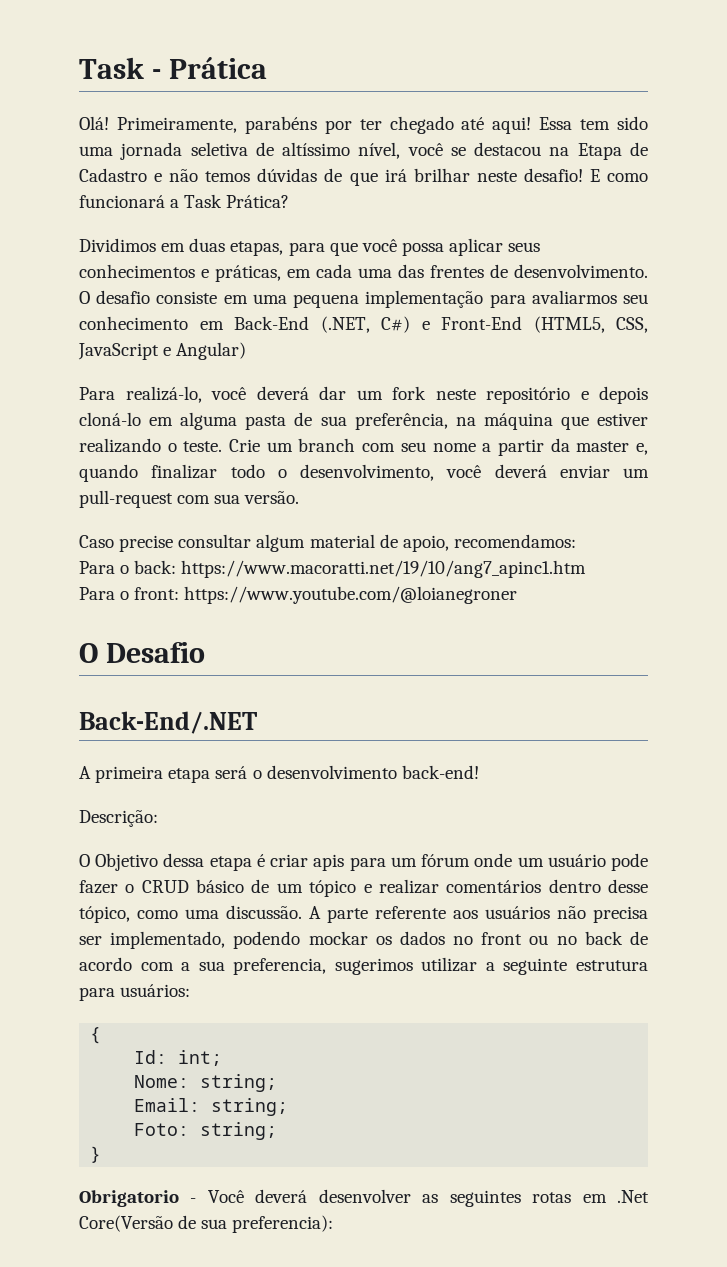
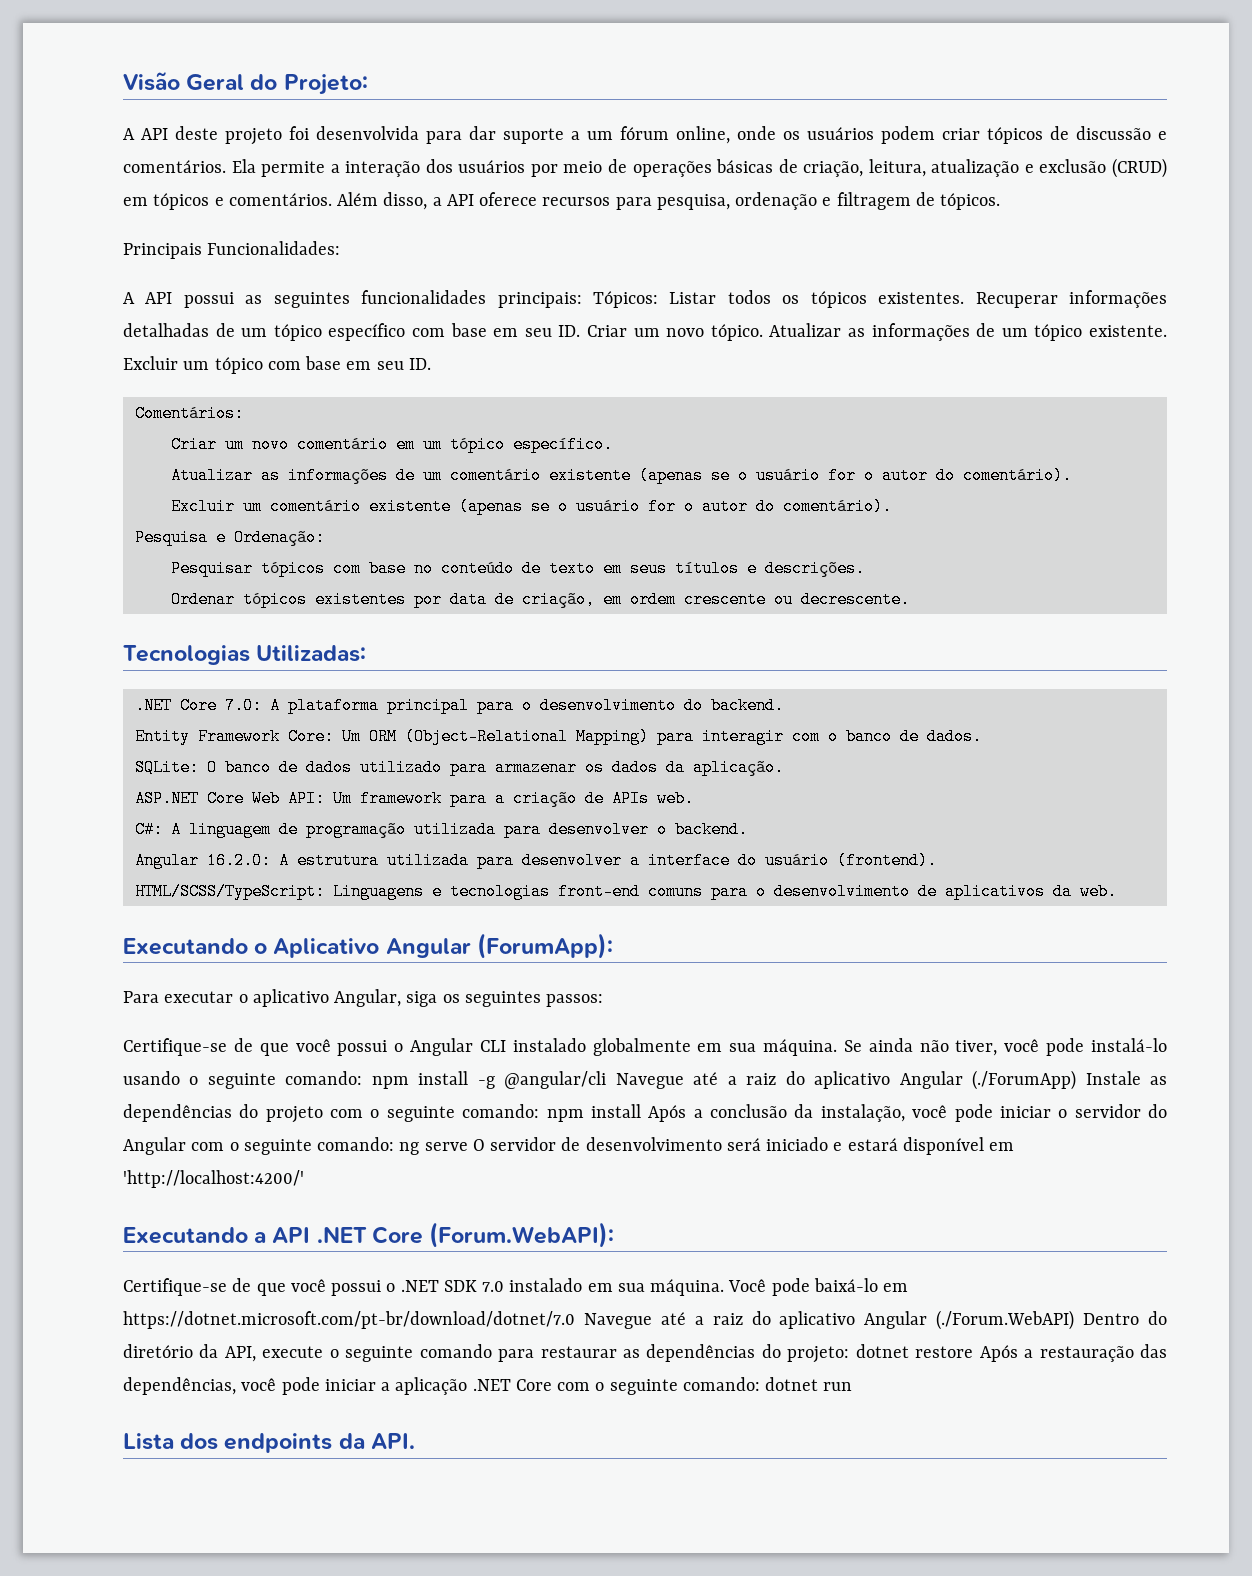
[79,57,267,79] [79,116,648,134] [79,142,648,160] [79,168,648,186] [79,194,290,208] [79,238,541,256] [79,264,648,282] [79,290,648,308] [79,316,648,333] [78,342,247,360] [79,386,648,404] [79,412,649,430] [79,438,648,456] [79,464,649,482] [79,490,300,508] [79,534,576,552] [79,560,587,578] [79,586,518,604] [79,642,205,663] [79,711,257,734] [79,765,479,783] [79,810,158,827] [79,853,648,871] [79,879,648,897] [79,905,648,923] [79,931,648,949] [79,957,648,975] [79,984,191,1001] [90,1027,102,1044] [134,1050,223,1066] [134,1074,278,1092] [134,1098,289,1116] [134,1122,278,1140] [90,1146,102,1163] [79,1189,650,1207] [79,1215,334,1233] Task - Prática // Olá! Primeiramente, parabéns por ter chegado até aqui! Essa tem sido uma jornada seletiva de altíssimo nível, você se destacou na Etapa de Cadastro e não temos dúvidas de que irá brilhar neste desafio! E como funcionará a Task Prática? // Dividimos em duas etapas, para que você possa aplicar seus conhecimentos e práticas, em cada uma das frentes de desenvolvimento. O desafio consiste em uma pequena implementação para avaliarmos seu conhecimento em Back-End (.NET, C#) e Front-End (HTML5, CSS, JavaScript e Angular) // Para realizá-lo, você deverá dar um fork neste repositório e depois cloná-lo em alguma pasta de sua preferência, na máquina que estiver realizando o teste. Crie um branch com seu nome a partir da master e, quando finalizar todo o desenvolvimento, você deverá enviar um pull-request com sua versão. // Caso precise consultar algum material de apoio, recomendamos: // Para o back: https://www.macoratti.net/19/10/ang7_apinc1.htm // Para o front: https://www.youtube.com/@loianegroner // O Desafio // Back-End/.NET // A primeira etapa será o desenvolvimento back-end! // Descrição: // O Objetivo dessa etapa é criar apis para um fórum onde um usuário pode fazer o CRUD básico de um tópico e realizar comentários dentro desse tópico, como uma discussão. A parte referente aos usuários não precisa ser implementado, podendo mockar os dados no front ou no back de acordo com a sua preferencia, sugerimos utilizar a seguinte estrutura para usuários: // { // Id: int; // Nome: string; // Email: string; // Foto: string; // } // Obrigatorio - Você deverá desenvolver as seguintes rotas em .Net Core(Versão de sua preferencia): -> [123,72,368,95] [123,126,1167,145] [123,158,1167,178] [123,192,1001,210] [123,241,341,259] [123,290,1167,308] [123,323,1168,341] [123,356,431,374] [134,405,244,422] [170,436,613,453] [170,467,1072,484] [170,498,892,515] [134,529,325,546] [170,560,865,577] [170,591,910,608] [123,645,367,665] [134,697,784,714] [134,728,982,745] [134,759,784,776] [134,790,694,807] [134,821,748,838] [134,852,937,869] [134,883,1117,900] [123,933,613,959] [123,989,604,1007] [123,1038,1168,1056] [123,1070,1168,1090] [123,1104,1167,1123] [123,1137,1015,1155] [123,1170,304,1188] [123,1222,615,1248] [123,1278,909,1296] [123,1310,1167,1330] [123,1344,1168,1363] [123,1377,853,1395] [123,1433,415,1453] Visão Geral do Projeto: // A API deste projeto foi desenvolvida para dar suporte a um fórum online, onde os usuários podem criar tópicos de discussão e comentários. Ela permite a interação dos usuários por meio de operações básicas de criação, leitura, atualização e exclusão (CRUD) em tópicos e comentários. Além disso, a API oferece recursos para pesquisa, ordenação e filtragem de tópicos. // Principais Funcionalidades: // A API possui as seguintes funcionalidades principais: Tópicos: Listar todos os tópicos existentes. Recuperar informações detalhadas de um tópico específico com base em seu ID. Criar um novo tópico. Atualizar as informações de um tópico existente. Excluir um tópico com base em seu ID. // Comentários: // Criar um novo comentário em um tópico específico. // Atualizar as informações de um comentário existente (apenas se o usuário for o autor do comentário). // Excluir um comentário existente (apenas se o usuário for o autor do comentário). // Pesquisa e Ordenação: // Pesquisar tópicos com base no conteúdo de texto em seus títulos e descrições. // Ordenar tópicos existentes por data de criação, em ordem crescente ou decrescente. // Tecnologias Utilizadas: // .NET Core 7.0: A plataforma principal para o desenvolvimento do backend. // Entity Framework Core: Um ORM (Object-Relational Mapping) para interagir com o banco de dados. // SQLite: O banco de dados utilizado para armazenar os dados da aplicação. // ASP.NET Core Web API: Um framework para a criação de APIs web. // C#: A linguagem de programação utilizada para desenvolver o backend. // Angular 16.2.0: A estrutura utilizada para desenvolver a interface do usuário (frontend). // HTML/SCSS/TypeScript: Linguagens e tecnologias front-end comuns para o desenvolvimento de aplicativos da web. // Executando o Aplicativo Angular (ForumApp): // Para executar o aplicativo Angular, siga os seguintes passos: // Certifique-se de que você possui o Angular CLI instalado globalmente em sua máquina. Se ainda não tiver, você pode instalá-lo usando o seguinte comando: npm install -g @angular/cli Navegue até a raiz do aplicativo Angular (./ForumApp) Instale as dependências do projeto com o seguinte comando: npm install Após a conclusão da instalação, você pode iniciar o servidor do Angular com o seguinte comando: ng serve O servidor de desenvolvimento será iniciado e estará disponível em 'http://localhost:4200/' // Executando a API .NET Core (Forum.WebAPI): // Certifique-se de que você possui o .NET SDK 7.0 instalado em sua máquina. Você pode baixá-lo em https://dotnet.microsoft.com/pt-br/download/dotnet/7.0 Navegue até a raiz do aplicativo Angular (./Forum.WebAPI) Dentro do diretório da API, execute o seguinte comando para restaurar as dependências do projeto: dotnet restore Após a restauração das dependências, você pode iniciar a aplicação .NET Core com o seguinte comando: dotnet run // Lista dos endpoints da API.

